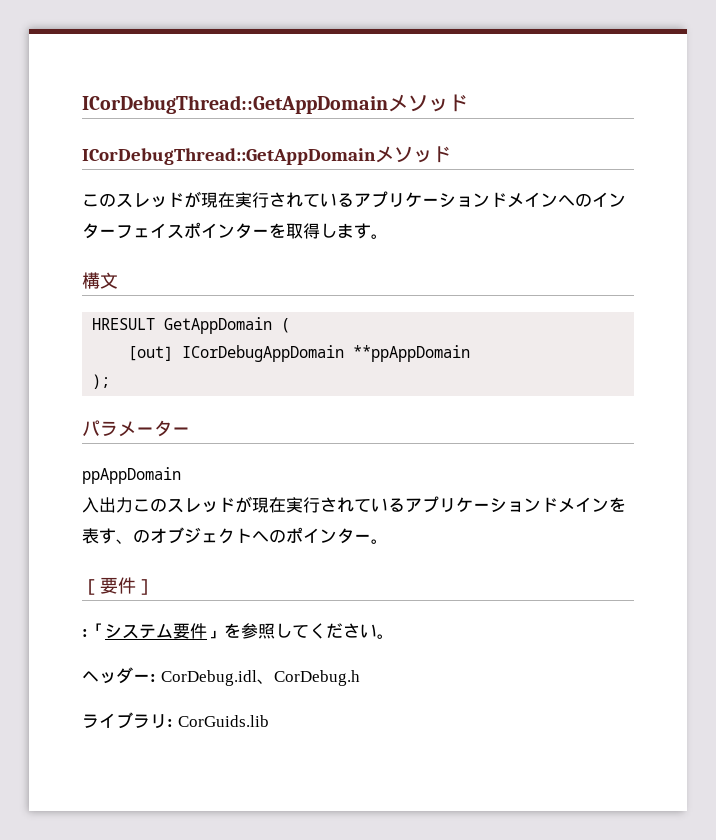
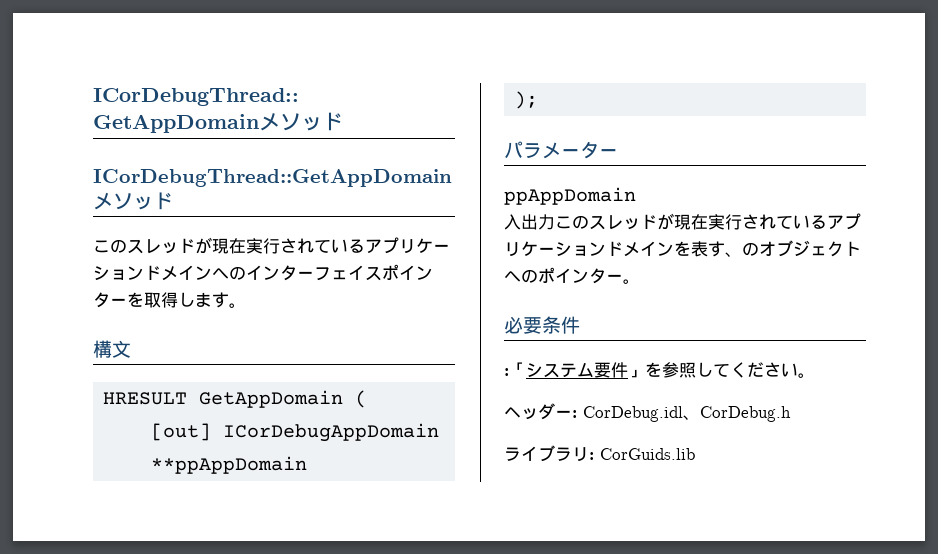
[82,577,154,595] ［要件］ -> [504,316,580,334] 必要条件

